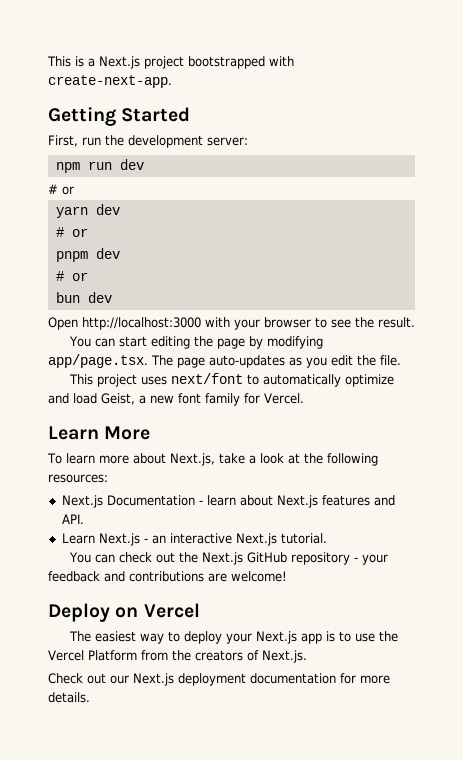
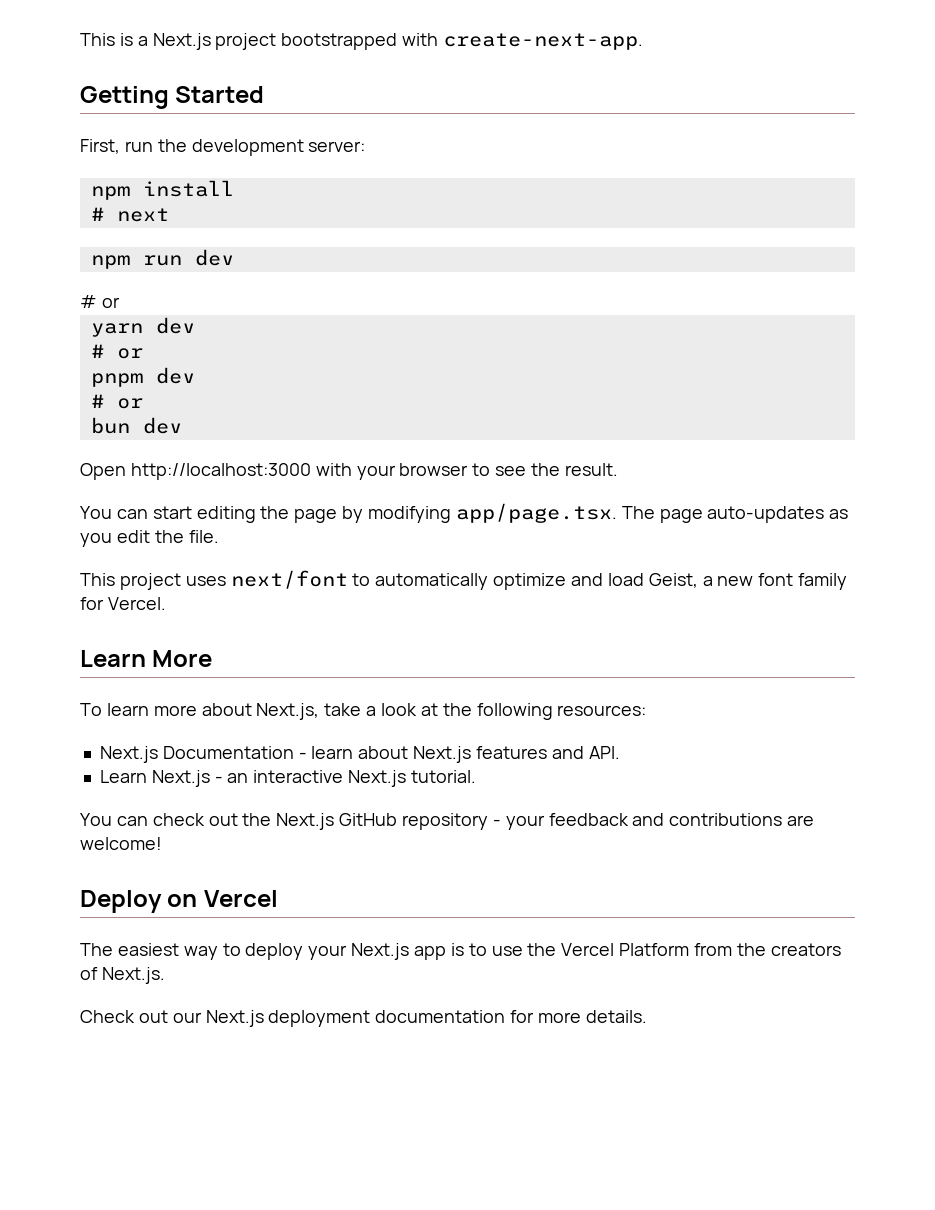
(248, 141) none -> [90,180,234,200] [90,207,169,222] // npm install // # next

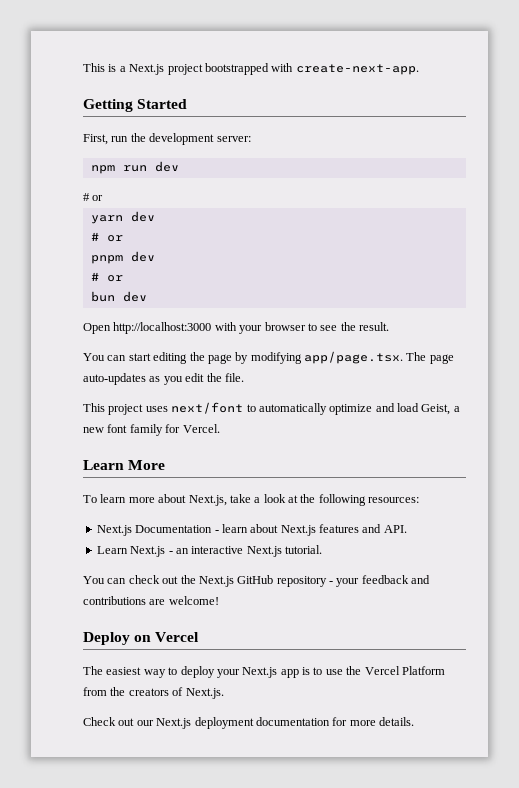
[90,180,234,200] [90,207,169,222] // npm install // # next -> (251, 139) none

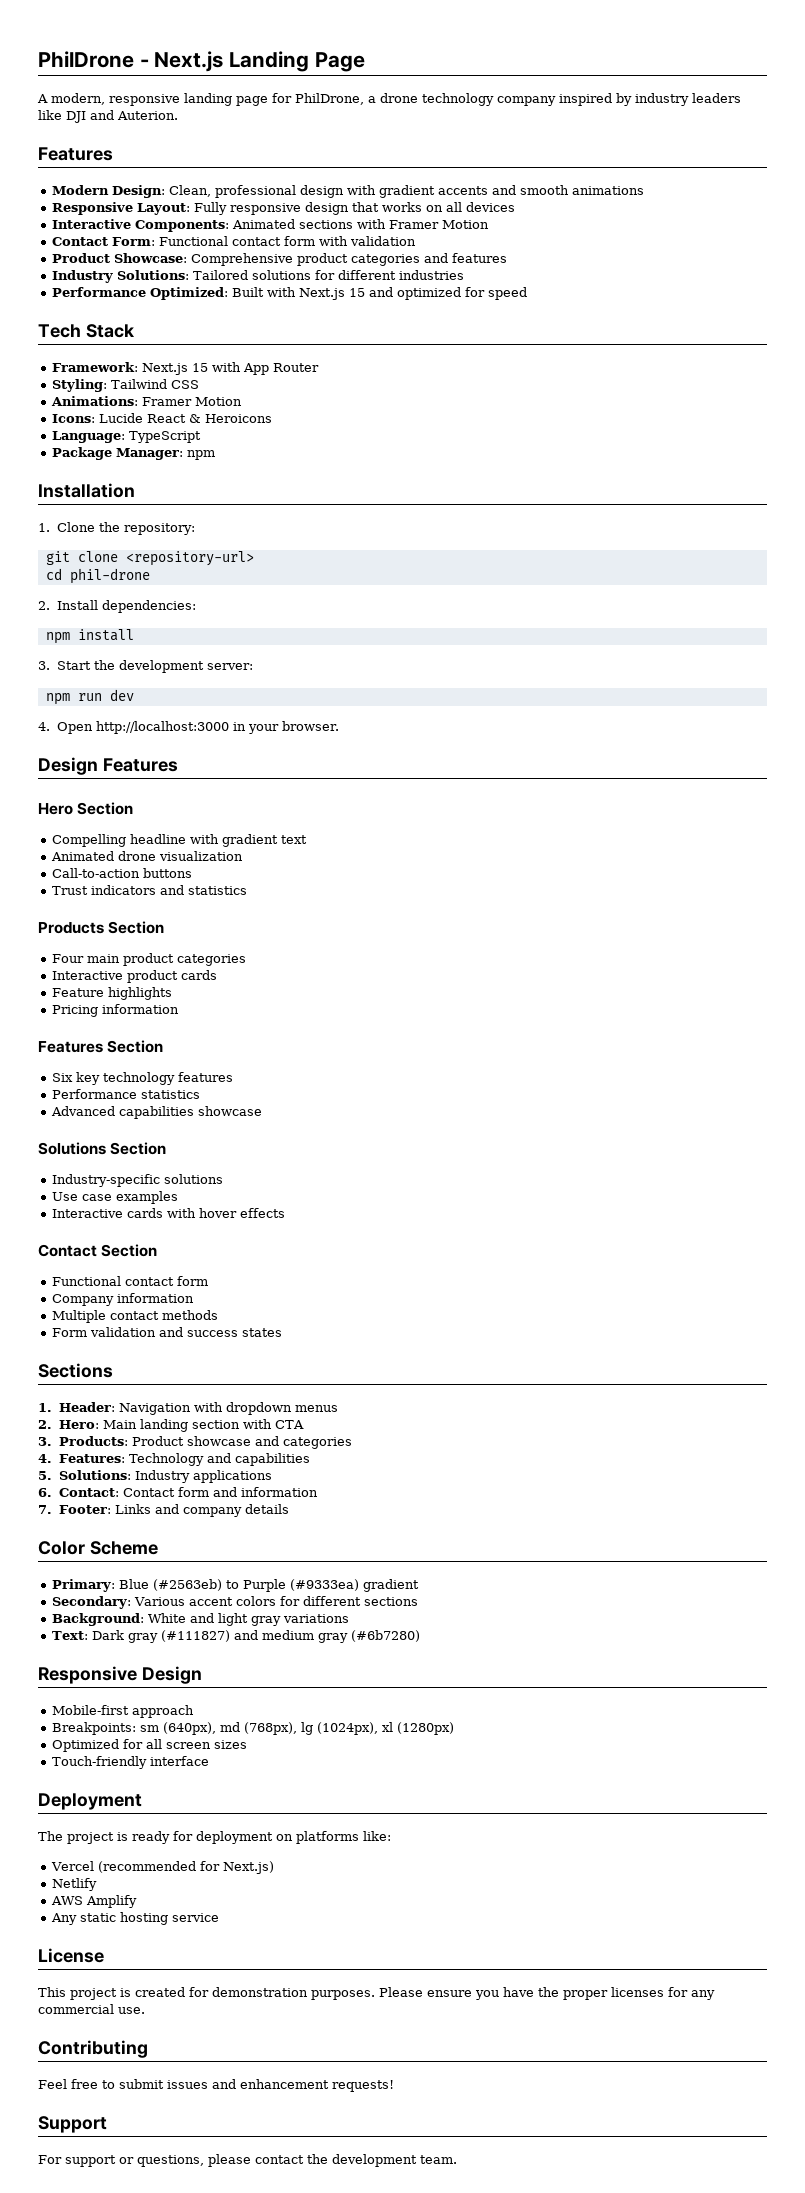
[83,63,419,75] [83,99,188,112] [83,134,129,145] This is a Next.js project bootstrapped with create-next-app. // Getting Started // First, run -> [38,51,365,72] [37,93,741,106] [38,110,178,123] [38,147,113,161] [52,185,645,198] [52,202,516,215] [52,219,490,232] [52,236,417,246] [52,253,508,266] [52,270,465,283] [52,287,528,300] [38,324,135,338] [52,362,320,375] [52,379,200,392] [51,396,243,406] [52,413,273,423] [52,431,202,443] [52,447,216,460] [38,483,135,498] [38,522,195,535] [45,551,254,566] [45,568,150,584] [38,600,196,613] [45,629,134,644] [38,661,91,670] PhilDrone - Next.js Landing Page // A modern, responsive landing page for PhilDrone, a drone technology company inspired by industry leaders like DJI and Auterion. // Features // Modern Design: Clean, professional design with gradient accents and smooth animations // Responsive Layout: Fully responsive design that works on all devices // Interactive Components: Animated sections with Framer Motion // Contact Form: Functional contact form with validation // Product Showcase: Comprehensive product categories and features // Industry Solutions: Tailored solutions for different industries // Performance Optimized: Built with Next.js 15 and optimized for speed // Tech Stack // Framework: Next.js 15 with App Router // Styling: Tailwind CSS // Animations: Framer Motion // Icons: Lucide React & Heroicons // Language: TypeScript // Package Manager: npm // Installation // 1. Clone the repository: // git clone <repository-url> // cd phil-drone // 2. Install dependencies: // npm install // 3. Start
[83,193,104,201] [90,211,155,224] [90,232,123,242] [90,251,155,264] [90,272,123,282] [90,291,147,302] [83,322,389,334] [83,351,454,364] [83,373,244,385] [83,402,460,415] [83,424,220,436] [83,460,166,470] [83,494,420,506] [96,524,407,536] [96,545,322,557] [83,575,431,587] [83,596,219,605] [83,632,200,645] [83,666,445,678] [83,687,224,699] [83,717,414,729] # or // yarn dev // # or // pnpm dev // # or // bun dev // Open http://localhost:3000 with your browser to see the result. // You can start editing the page by modifying app/page.tsx. The page auto-updates as you edit the file. // This project uses next/font to automatically optimize and load Geist, a new font family for Vercel. // Learn More // To learn more about Next.js, take a look at the following resources: // Next.js Documentation - learn about Next.js features and API. // Learn Next.js - an interactive Next.js tutorial. // You can check out the Next.js GitHub repository - your feedback and contributions are welcome! // Deploy on Vercel // The easiest way to deploy your Next.js app is to use the Vercel Platform from the creators of Next.js. // Check out our Next.js deployment documentation for more details. -> [38,721,340,734] [38,757,178,775] [38,802,134,815] [52,834,308,847] [51,851,244,861] [52,868,193,878] [52,885,248,895] [38,921,165,934] [52,953,247,966] [52,970,218,983] [52,987,173,1000] [52,1004,180,1017] [38,1040,164,1053] [52,1072,234,1085] [52,1089,201,1099] [51,1106,263,1119] [38,1142,167,1155] [52,1174,224,1187] [52,1191,179,1204] [52,1208,286,1218] [38,1244,158,1257] [52,1276,209,1286] [52,1293,195,1306] [52,1310,219,1323] [52,1327,283,1337] [38,1363,113,1378] [38,1402,338,1415] [38,1419,304,1432] [38,1436,352,1449] [38,1453,311,1466] [38,1470,272,1483] [38,1487,318,1497] [38,1504,289,1517] [38,1541,158,1555] [52,1579,420,1592] [52,1596,419,1609] [52,1613,350,1626] [52,1630,421,1643] [38,1666,202,1684] [52,1705,195,1718] [52,1722,455,1735] [52,1739,248,1752] [52,1756,210,1769] [38,1793,142,1810] [38,1831,391,1844] [51,1861,275,1874] [52,1878,98,1891] [51,1895,138,1908] [51,1912,220,1925] [38,1948,104,1963] [38,1987,715,2000] [38,2004,145,2014] [38,2040,148,2058] [38,2079,394,2092] [38,2116,107,2133] [38,2154,457,2167] 4. Open http://localhost:3000 in your browser. // Design Features // Hero Section // Compelling headline with gradient text // Animated drone visualization // Call-to-action buttons // Trust indicators and statistics // Products Section // Four main product categories // Interactive product cards // Feature highlights // Pricing information // Features Section // Six key technology features // Performance statistics // Advanced capabilities showcase // Solutions Section // Industry-specific solutions // Use case examples // Interactive cards with hover effects // Contact Section // Functional contact form // Company information // Multiple contact methods // Form validation and success states // Sections // 1. Header: Navigation with dropdown menus // 2. Hero: Main landing section with CTA // 3. Products: Product showcase and categories // 4. Features: Technology and capabilities // 5. Solutions: Industry applications // 6. Contact: Contact form and information // 7. Footer: Links and company details // Color Scheme // Primary: Blue (#2563eb) to Purple (#9333ea) gradient // Secondary: Various accent colors for different sections // Background: White and light gray variations // Text: Dark gray (#111827) and medium gray (#6b7280) // Responsive Design // Mobile-first approach // Breakpoints: sm (640px), md (768px), lg (1024px), xl (1280px) // Optimized for all screen sizes // Touch-friendly interface // Deployment // The project is ready for deployment on platforms like: // Vercel (recommended for Next.js) // Netlify // AWS Amplify // Any static hosting service // License // This project is created for demonstration purposes. Please ensure you have the proper licenses for any commercial use. // Contributing // Feel free to submit issues and enhancement requests! // Support // For support or questions, please contact the development team.

